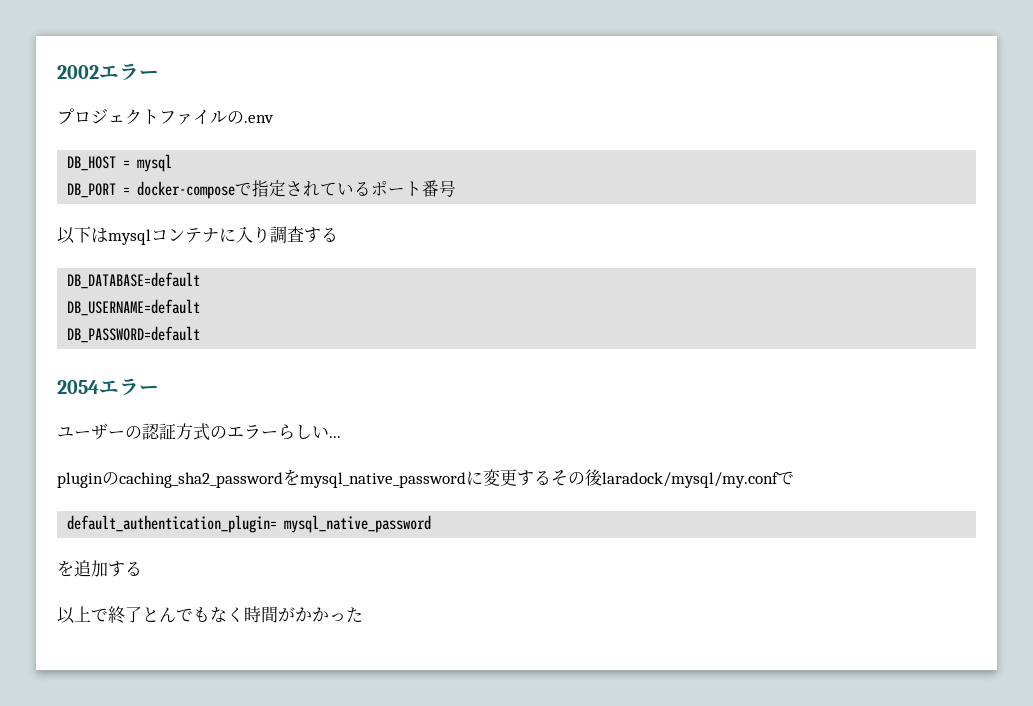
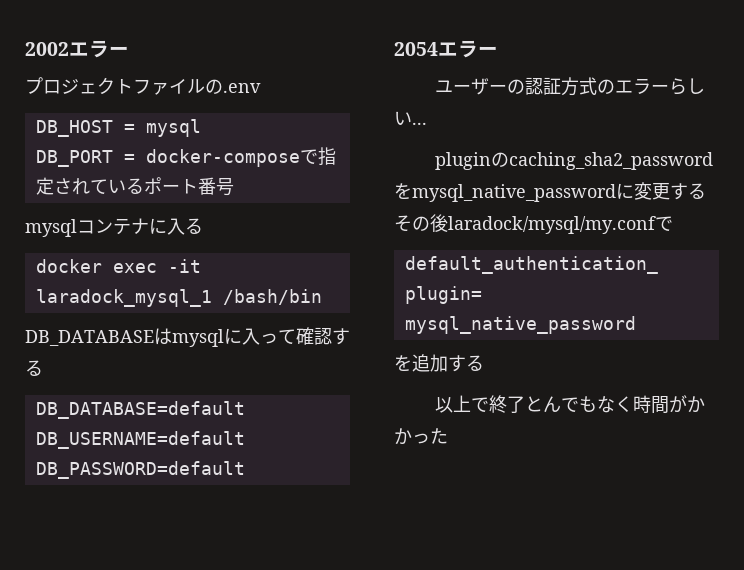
[57,226,108,244] 以下は -> (234, 187) none
[253,226,304,243] り調査 -> [185,218,203,234] [35,259,201,273] [35,289,322,307] [25,327,332,347] る // docker exec -it laradock_mysql_1 /bash/bin // DB_DATABASEはmysqlに入って確認

